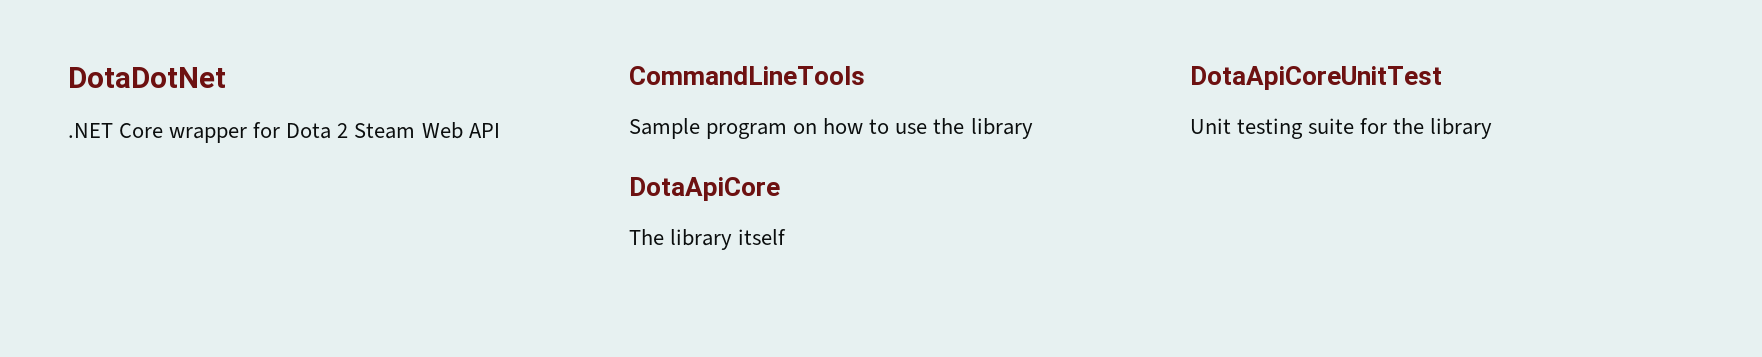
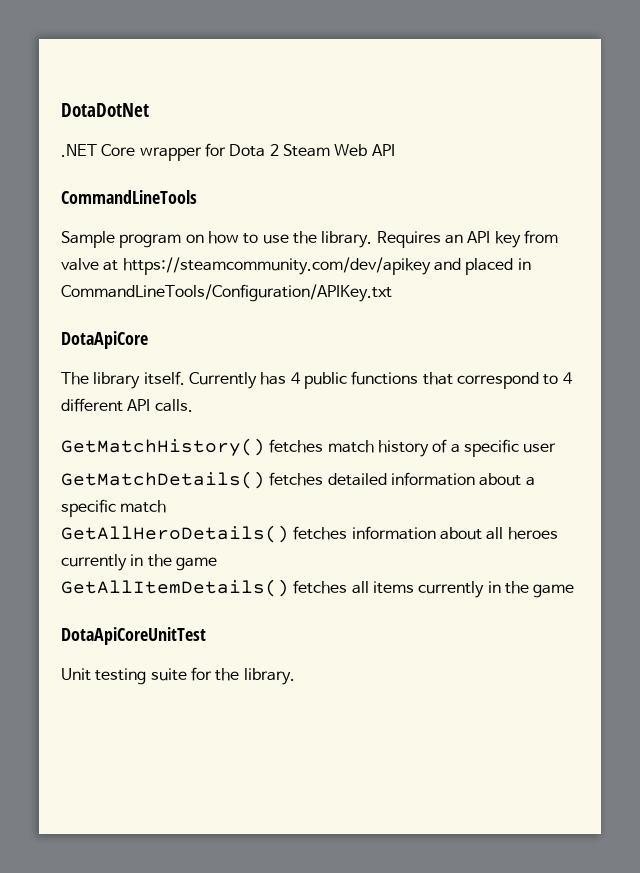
[970,118,1033,139] [629,177,780,201] [629,229,787,250] library // DotaApiCore // The library itself -> [321,230,558,248] [61,257,531,275] [61,284,392,302] [61,331,148,349] [61,371,573,389] [61,398,193,412] [61,438,557,457] [61,471,535,489] [61,499,167,517] [61,525,558,543] [61,554,217,571] [61,579,575,598] library. Requires an API key from valve at https://steamcommunity.com/dev/apikey and placed in CommandLineTools/Configuration/APIKey.txt // DotaApiCore // The library itself. Currently has 4 public functions that correspond to 4 different API calls. // GetMatchHistory() fetches match history of a specific user // GetMatchDetails() fetches detailed information about a specific match // GetAllHeroDetails() fetches information about all heroes currently in the game // GetAllItemDetails() fetches all items currently in the game
[1430,118,1493,139] library -> [243,668,295,685] library.

